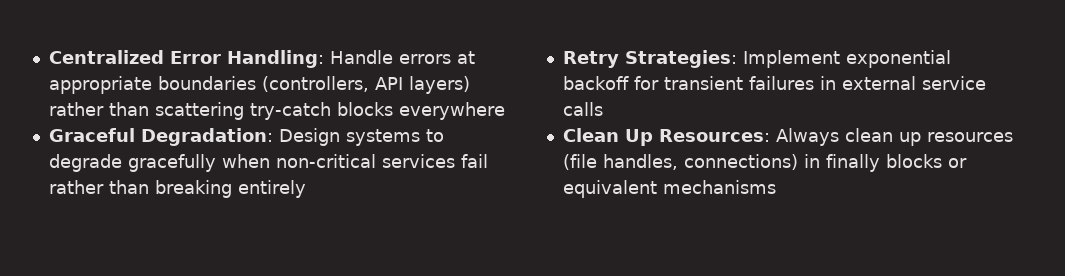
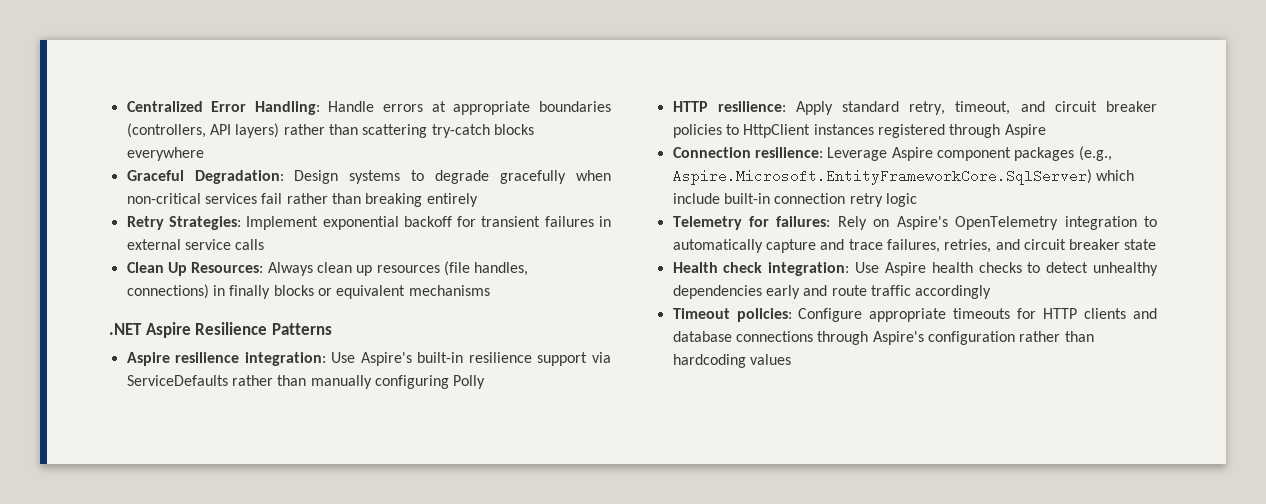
(776, 187) none -> [109,322,332,338] [126,352,611,366] [126,375,486,389] [672,101,1157,115] [672,124,1046,138] [672,146,1112,161] [672,169,1134,185] [672,193,917,207] [672,216,1157,230] [672,239,1157,253] [672,262,1158,276] [672,285,992,299] [672,308,1157,322] [672,331,1094,345] [672,354,791,368] // .NET Aspire Resilience Patterns // Aspire resilience integration: Use Aspire's built-in resilience support via ServiceDefaults rather than manually configuring Polly // HTTP resilience: Apply standard retry, timeout, and circuit breaker policies to HttpClient instances registered through Aspire // Connection resilience: Leverage Aspire component packages (e.g., Aspire.Microsoft.EntityFrameworkCore.SqlServer) which include built-in connection retry logic // Telemetry for failures: Rely on Aspire's OpenTelemetry integration to automatically capture and trace failures, retries, and circuit breaker state // Health check integration: Use Aspire health checks to detect unhealthy dependencies early and route traffic accordingly // Timeout policies: Configure appropriate timeouts for HTTP clients and database connections through Aspire's configuration rather than hardcoding values

